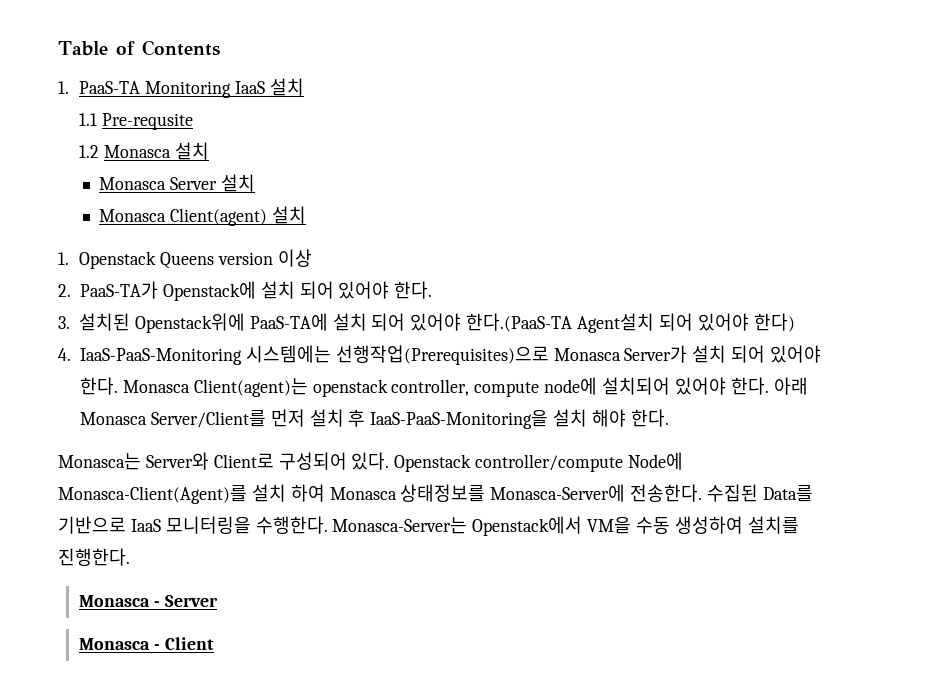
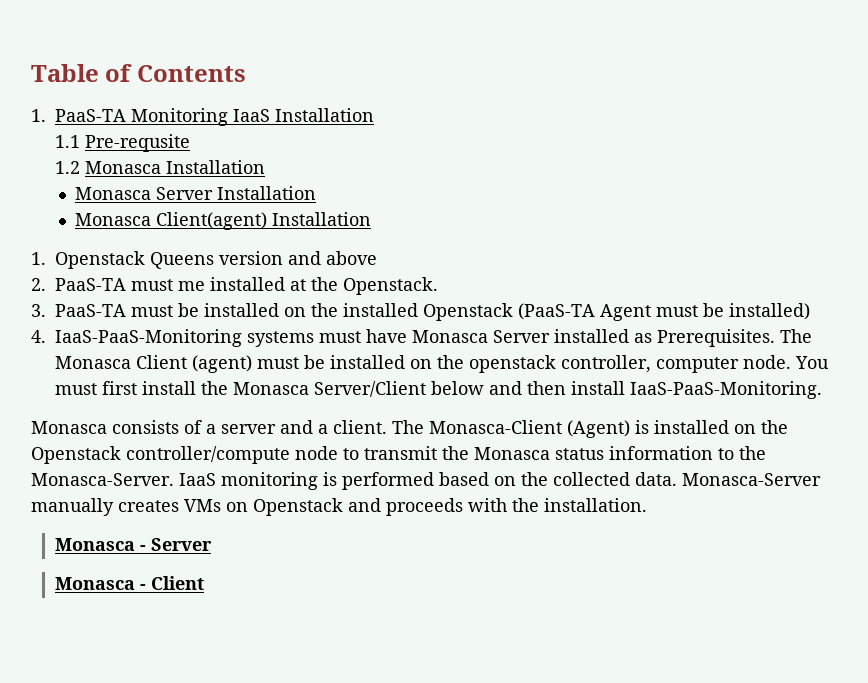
[269,78,304,96] 설치 -> [275,108,374,122] Installation
[174,142,209,160] [98,174,255,192] 설치 // Monasca Server 설치 -> [165,160,265,174] [74,186,316,200] Installation // Monasca Server Installation
[271,206,306,224] 설치 -> [271,212,371,226] Installation
[277,249,312,267] 이상 -> [288,251,377,265] and above
[80,281,433,301] [58,313,795,333] [58,345,822,365] [80,377,808,397] [80,409,669,429] [58,452,684,472] [58,484,813,504] [58,516,799,536] [58,548,130,566] PaaS-TA가 Openstack에 설치 되어 있어야 한다. // 3. 설치된 Openstack위에 PaaS-TA에 설치 되어 있어야 한다.(PaaS-TA Agent설치 되어 있어야 한다) // 4. IaaS-PaaS-Monitoring 시스템에는 선행작업(Prerequisites)으로 Monasca Server가 설치 되어 있어야 한다. Monasca Client(agent)는 openstack controller, compute node에 설치되어 있어야 한다. 아래 Monasca Server/Client를 먼저 설치 후 IaaS-PaaS-Monitoring을 설치 해야 한다. // Monasca는 Server와 Client로 구성되어 있다. Openstack controller/compute Node에 Monasca-Client(Agent)를 설치 하여 Monasca 상태정보를 Monasca-Server에 전송한다. 수집된 Data를 기반으로 IaaS 모니터링을 수행한다. Monasca-Server는 Openstack에서 VM을 수동 생성하여 설치를 진행한다. -> [55,277,438,295] [31,303,810,321] [31,329,812,347] [55,355,829,373] [55,381,822,399] [31,420,788,438] [31,446,766,464] [31,472,821,490] [31,498,647,516] PaaS-TA must me installed at the Openstack. // 3. PaaS-TA must be installed on the installed Openstack (PaaS-TA Agent must be installed) // 4. IaaS-PaaS-Monitoring systems must have Monasca Server installed as Prerequisites. The Monasca Client (agent) must be installed on the openstack controller, computer node. You must first install the Monasca Server/Client below and then install IaaS-PaaS-Monitoring. // Monasca consists of a server and a client. The Monasca-Client (Agent) is installed on the Openstack controller/compute node to transmit the Monasca status information to the Monasca-Server. IaaS monitoring is performed based on the collected data. Monasca-Server manually creates VMs on Openstack and proceeds with the installation.

